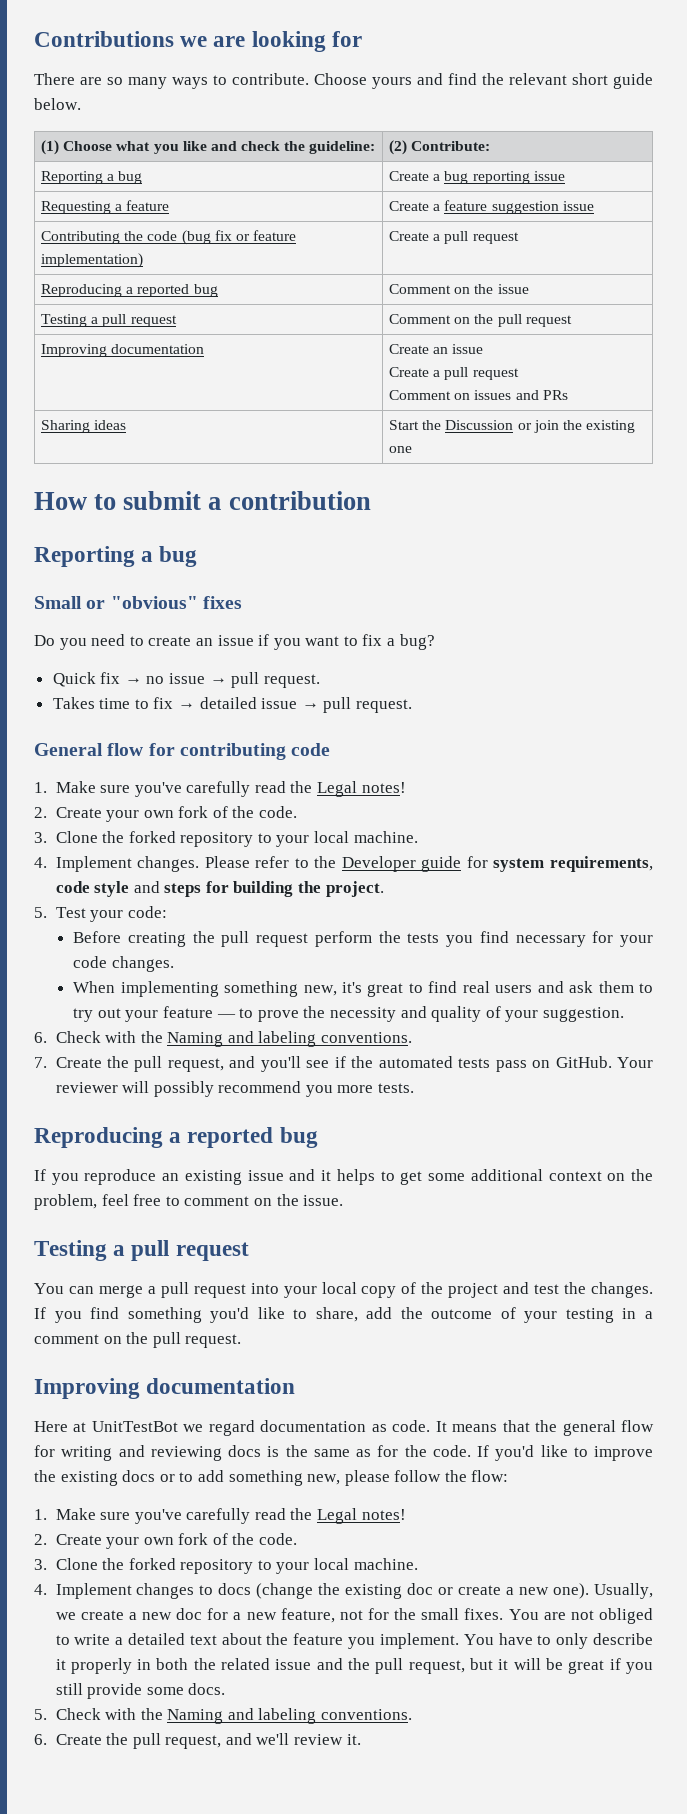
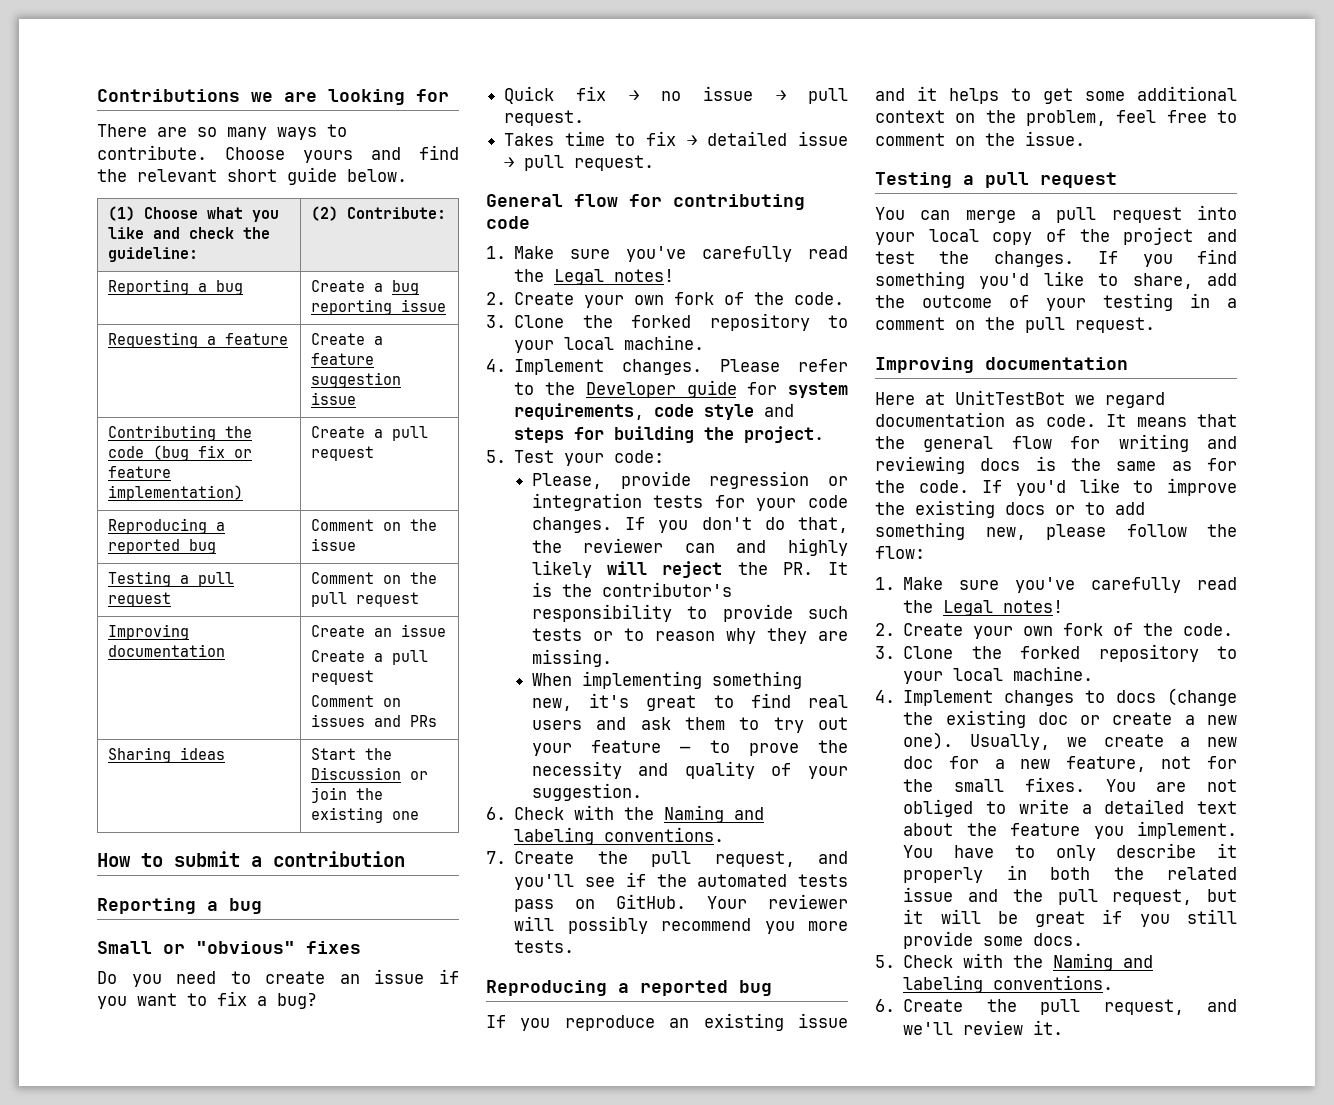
[73,931,653,947] [73,956,174,972] Before creating the pull request perform the tests you find necessary for your code changes. -> [531,471,848,489] [531,493,848,511] [531,517,848,533] [531,538,848,556] [531,560,848,578] [531,582,732,597] [531,604,848,622] [531,628,848,644] [531,649,612,667] Please, provide regression or integration tests for your code changes. If you don't do that, the reviewer can and highly likely will reject the PR. It is the contributor's responsibility to provide such tests or to reason why they are missing.

